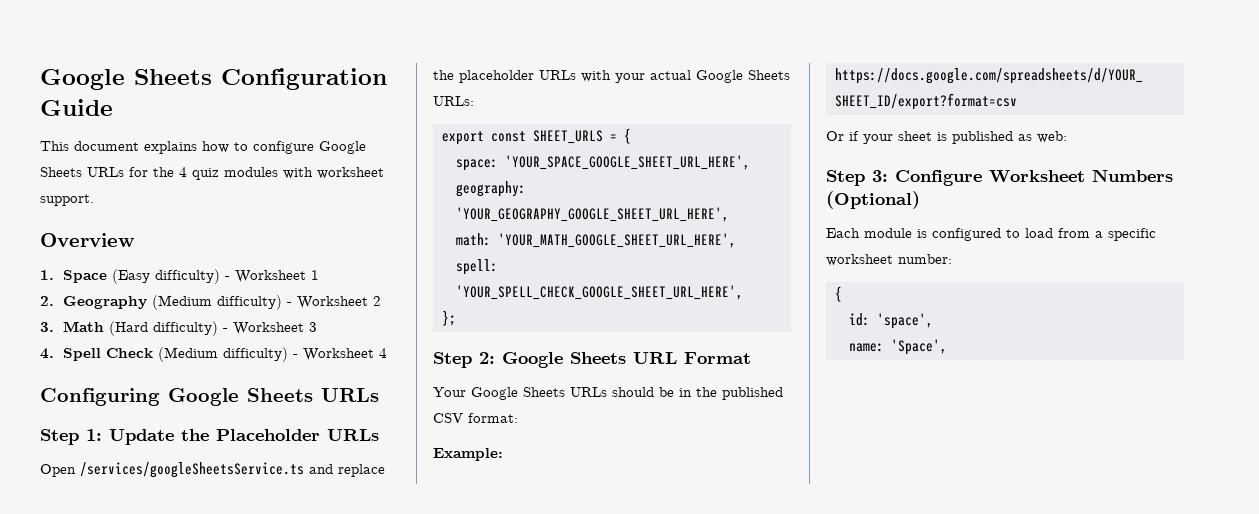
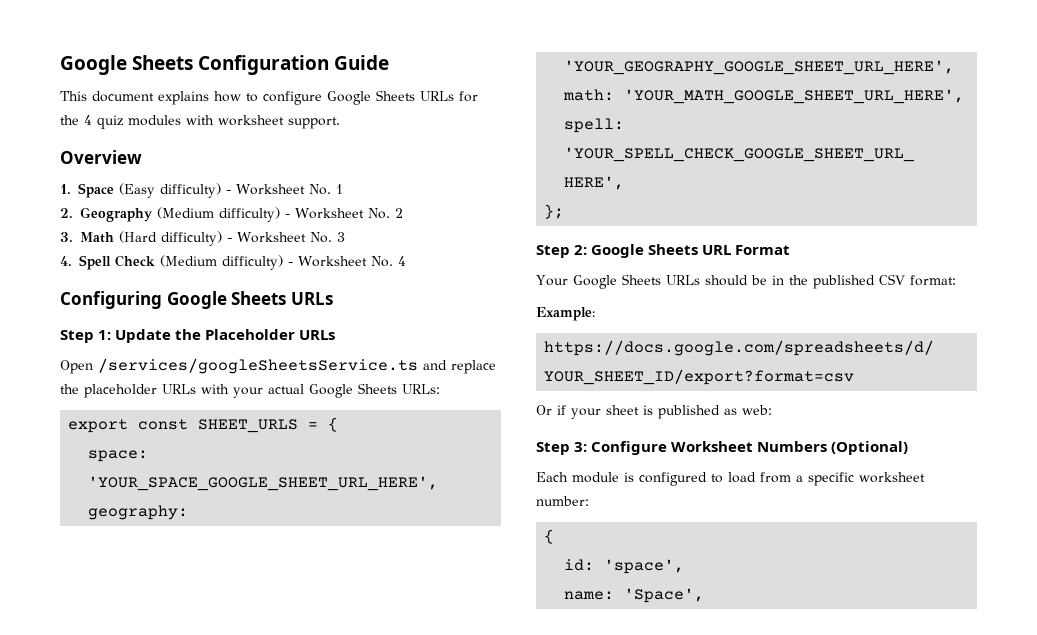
(307, 276) none -> [309,184,332,195] No.
(369, 302) none -> [368,208,390,219] No.
(305, 328) none -> [310,232,332,243] No.
(375, 354) none -> [371,256,393,267] No.

